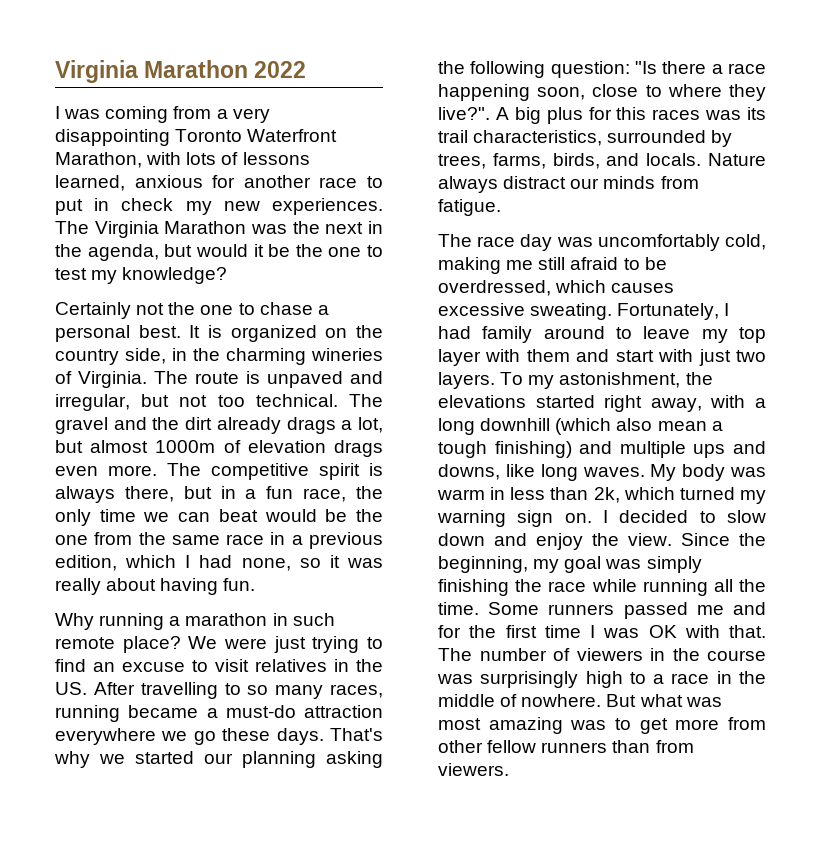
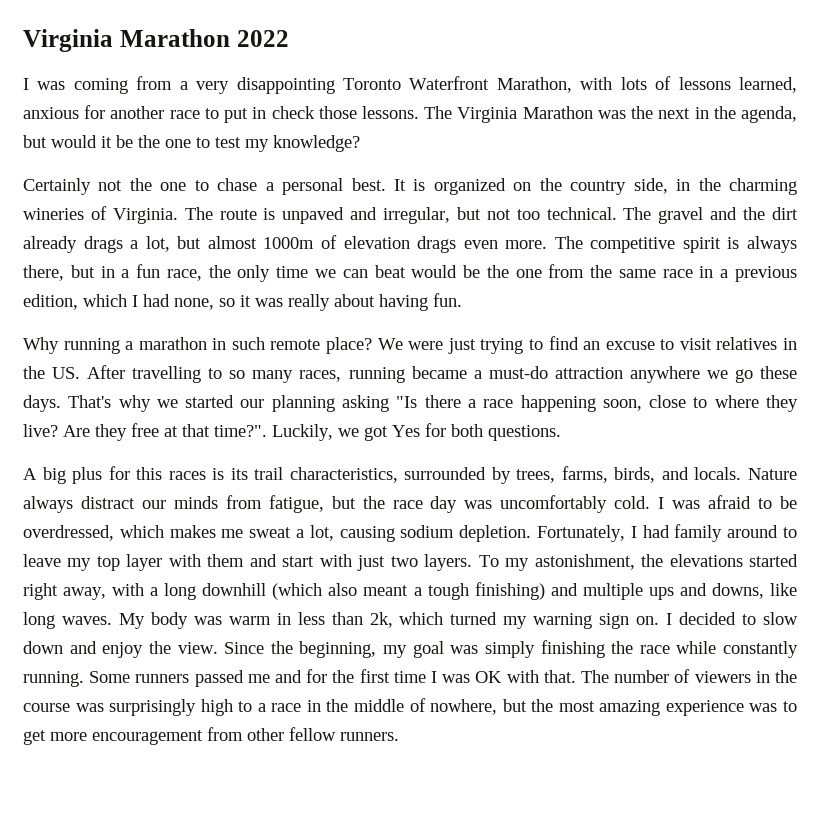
[185,198,384,215] my new experiences. -> [318,106,420,119] those lessons.
[55,728,156,745] everywhere -> [629,366,700,383] anywhere
[438,61,630,78] the following question: -> (390, 403) none
[438,107,490,120] live?". -> [23,423,561,441] live? Are they free at that time?". Luckily, we got Yes for both questions. //
[705,110,742,120] was -> [212,468,225,480] is
[438,199,501,216] [438,234,472,247] fatigue. // The -> [268,495,385,513] fatigue, but the
[725,234,766,250] [438,257,566,274] cold, making me still -> [614,496,701,509] cold. I was
[611,283,675,293] [438,303,613,320] causes excessive sweating. -> [169,525,532,542] makes me sweat a lot, causing sodium depletion.
[657,421,707,431] mean -> [363,585,409,596] meant
[642,579,766,596] [438,602,479,615] running all the time. -> [723,641,798,658] [23,671,84,687] constantly running.
[521,694,722,707] nowhere. But what was -> [430,699,554,715] nowhere, but the
(563, 725) none -> [665,700,744,716] experience
(720, 724) none -> [92,730,203,745] encouragement
[541,740,694,753] [438,763,509,776] runners than from viewers. -> [340,732,399,741] runners.

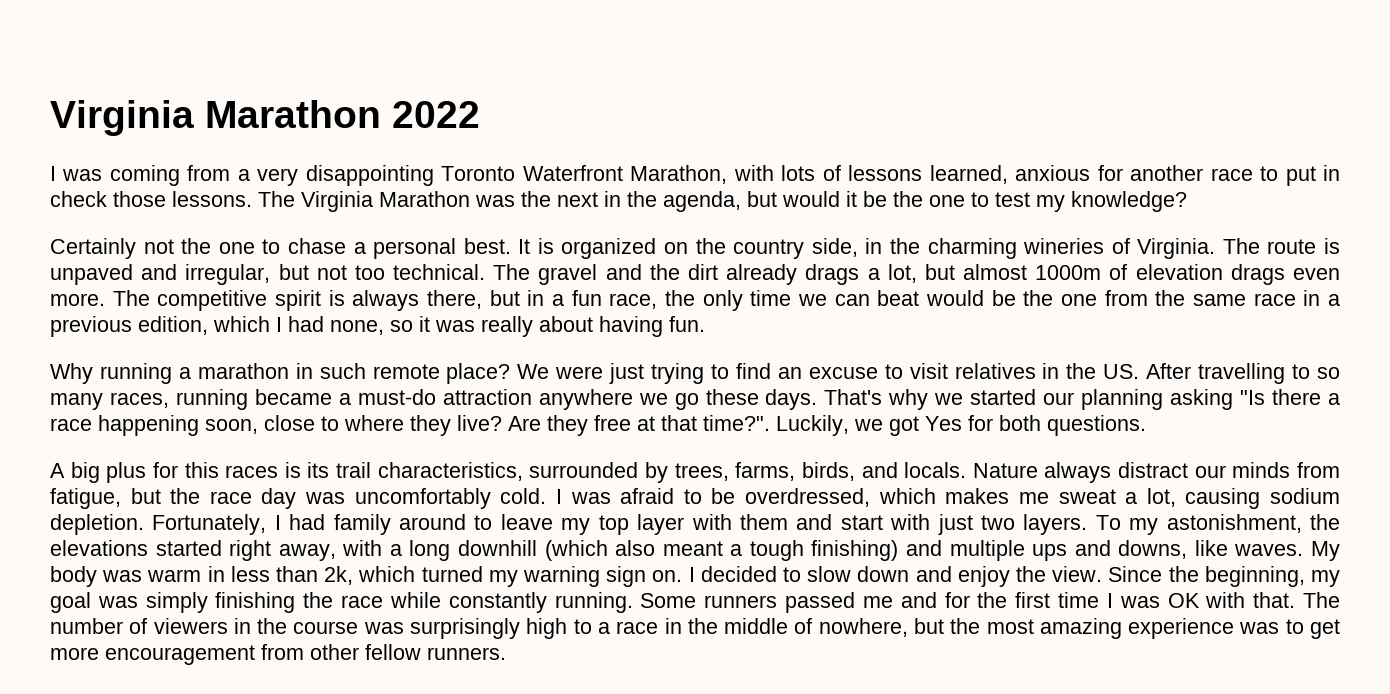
[23,612,55,629] long -> (1228, 548) none

